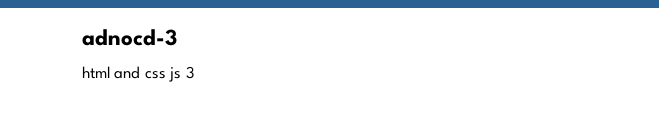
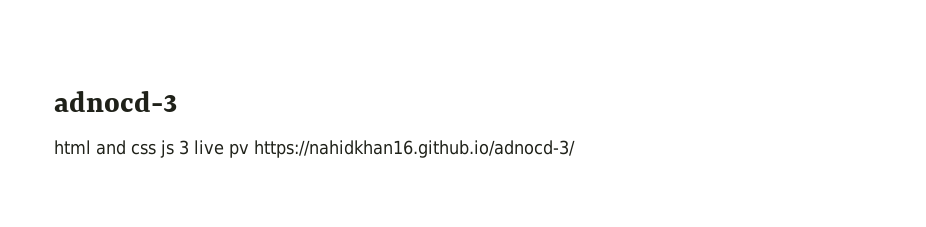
(195, 72) none -> [194,140,575,158] live pv https://nahidkhan16.github.io/adnocd-3/

